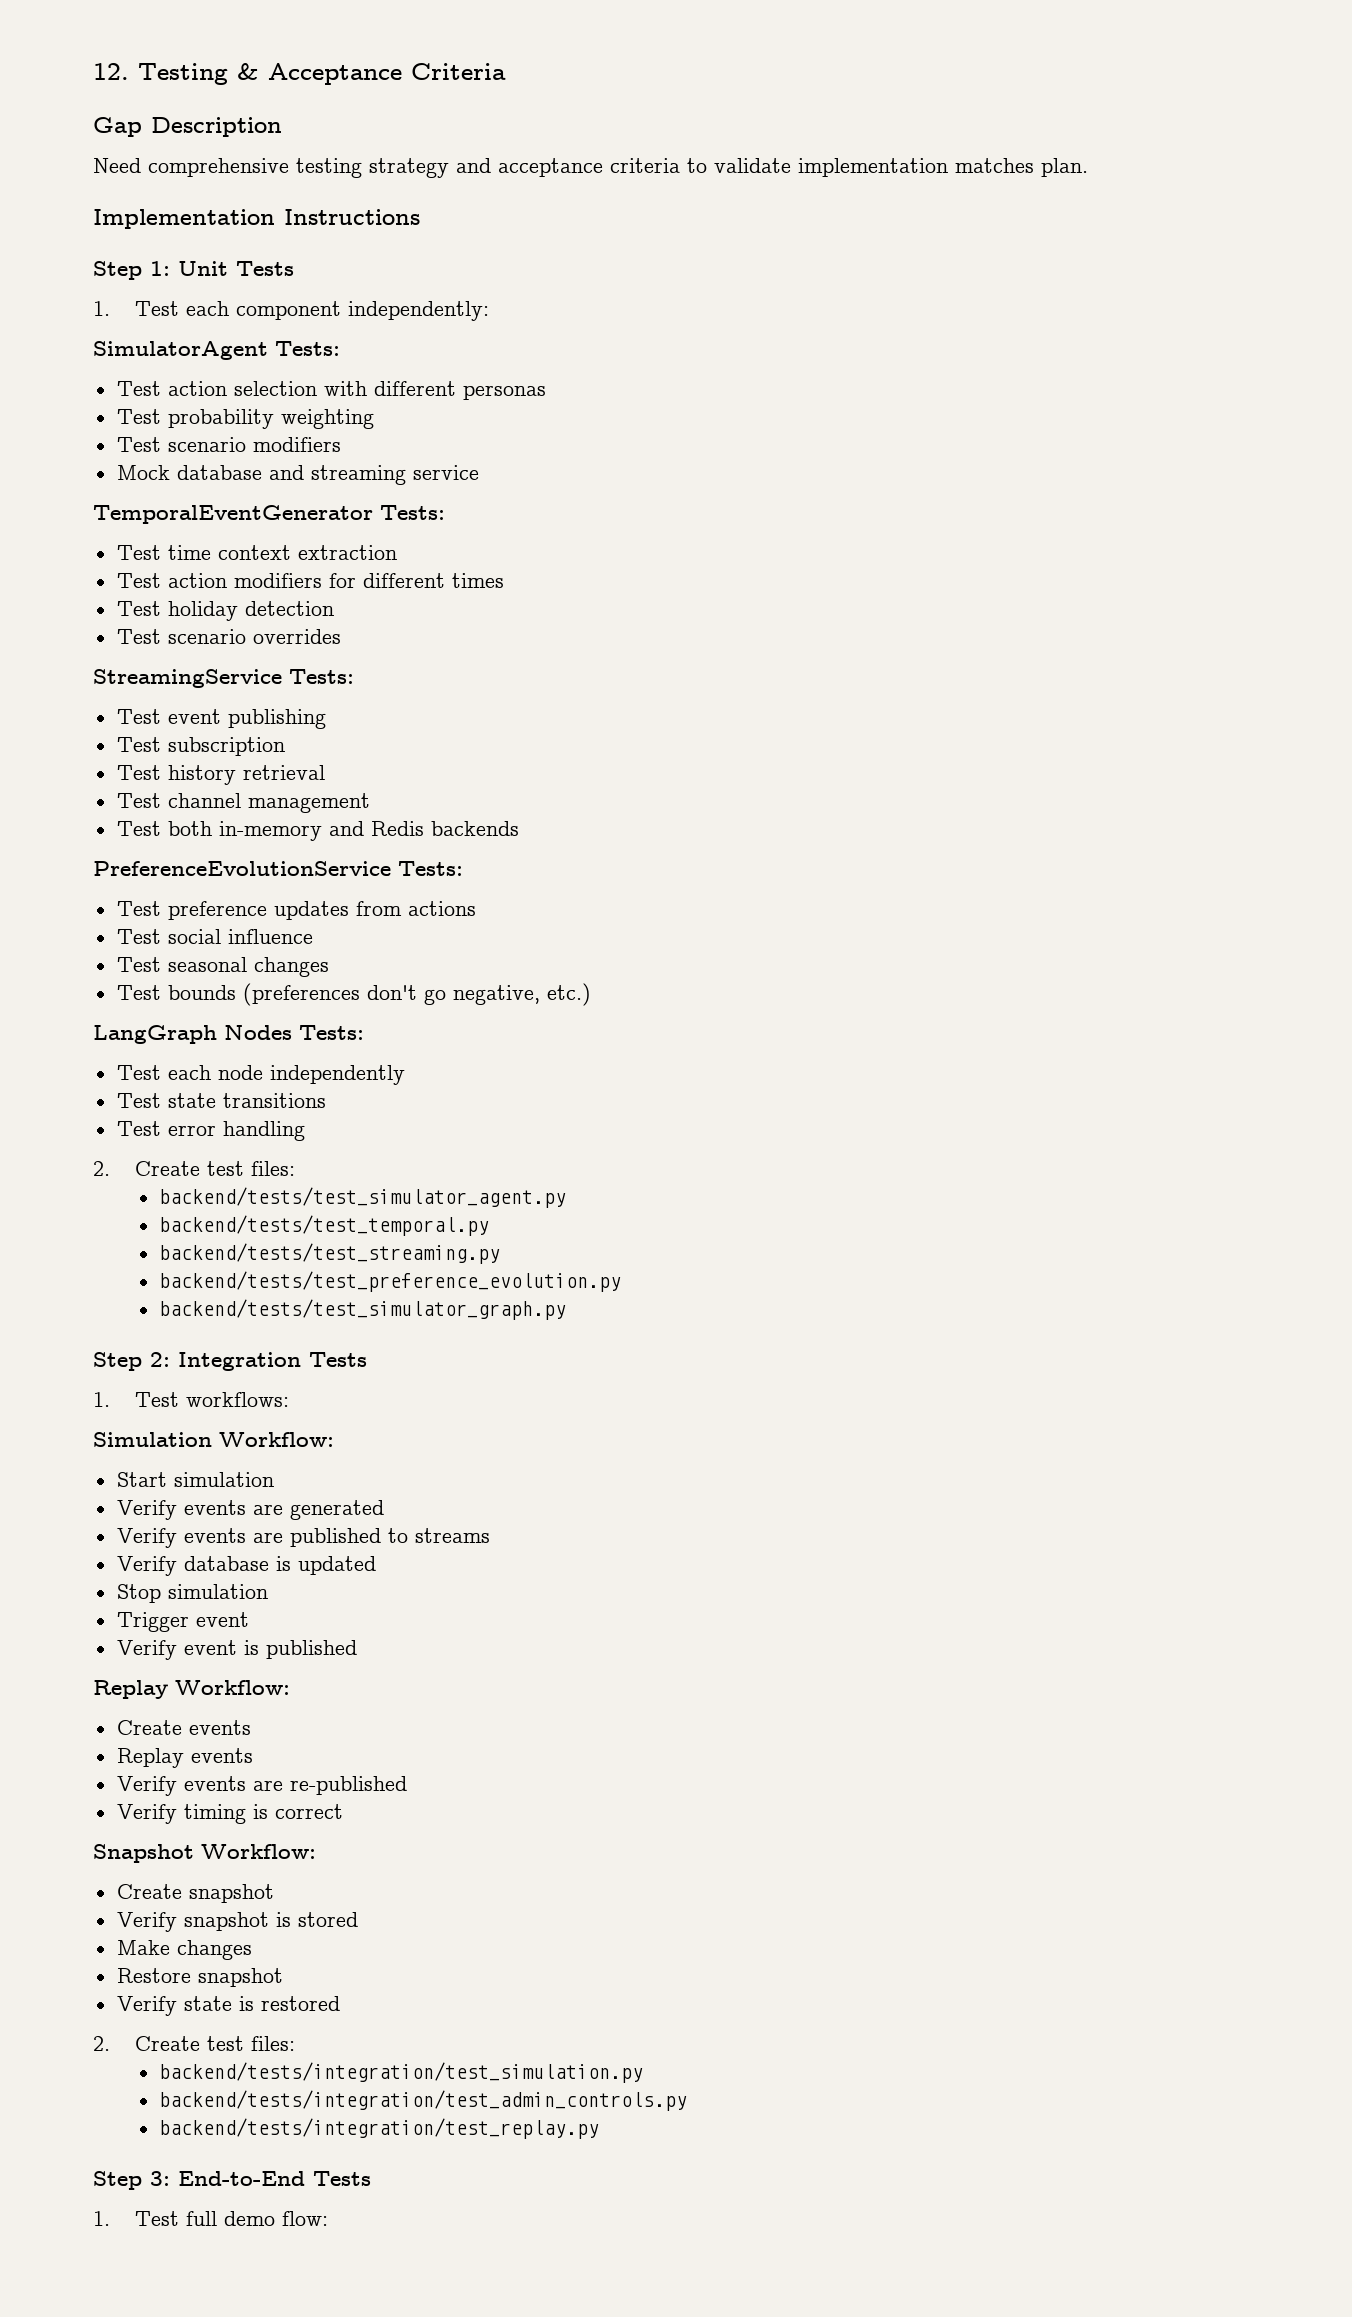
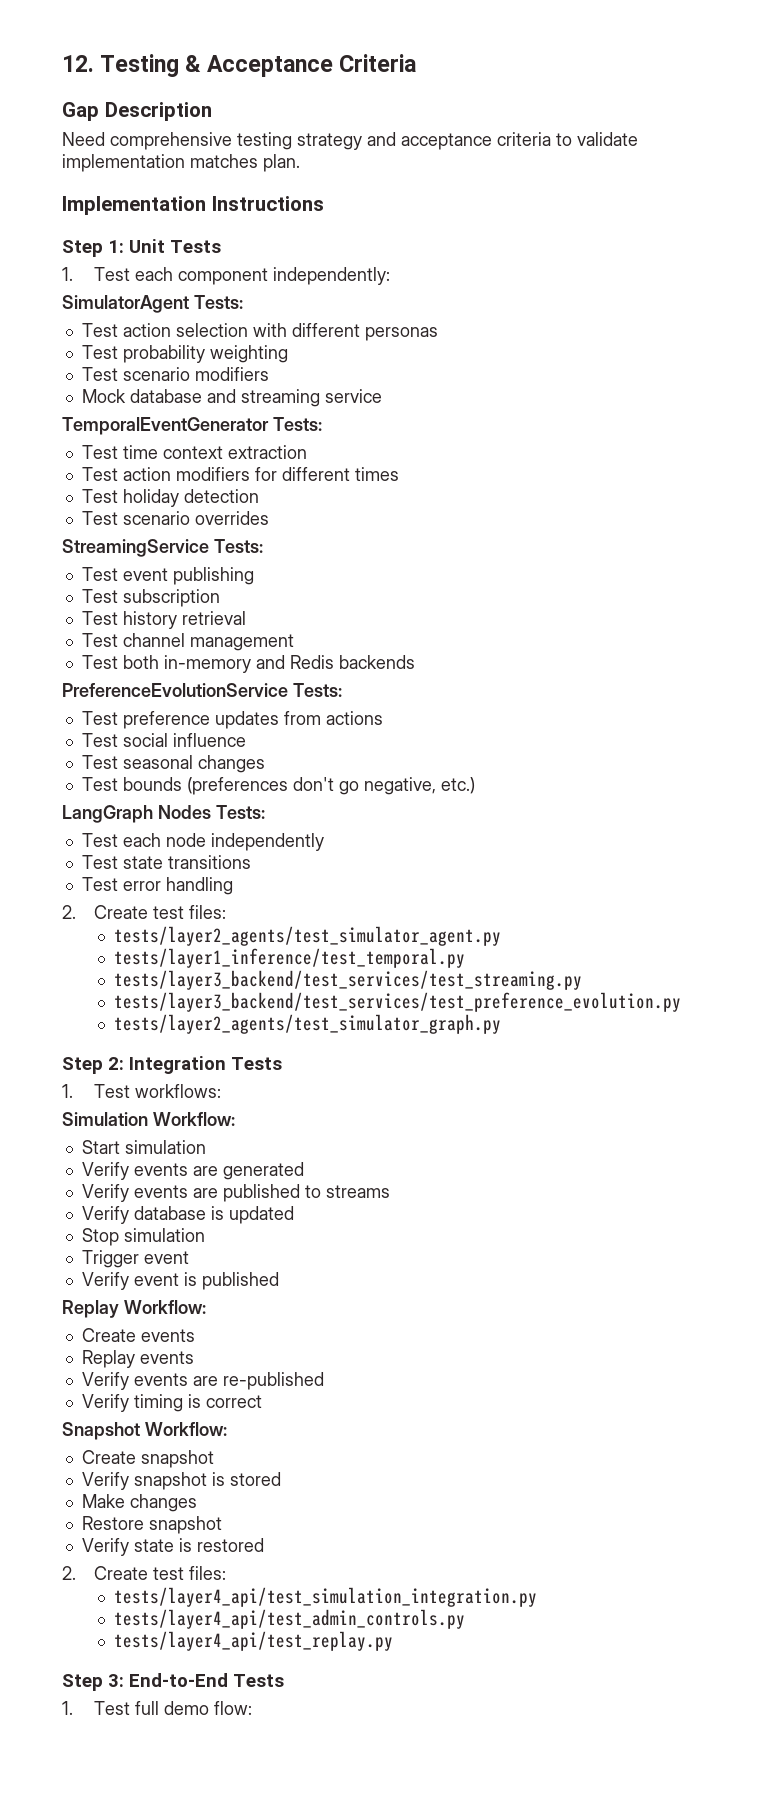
[158,1187,566,1208] [158,1215,489,1236] [158,1243,500,1264] [158,1271,621,1292] [158,1299,566,1320] backend/tests/test_simulator_agent.py // backend/tests/test_temporal.py // backend/tests/test_streaming.py // backend/tests/test_preference_evolution.py // backend/tests/test_simulator_graph.py -> [114,926,502,946] [114,948,466,968] [114,970,583,990] [114,992,682,1012] [114,1014,502,1034] tests/layer2_agents/test_simulator_agent.py // tests/layer1_inference/test_temporal.py // tests/layer3_backend/test_services/test_streaming.py // tests/layer3_backend/test_services/test_preference_evolution.py // tests/layer2_agents/test_simulator_graph.py
[158,2062,643,2083] [158,2090,687,2111] [158,2118,599,2139] backend/tests/integration/test_simulation.py // backend/tests/integration/test_admin_controls.py // backend/tests/integration/test_replay.py -> [114,1587,538,1607] [114,1609,466,1629] [114,1631,394,1651] tests/layer4_api/test_simulation_integration.py // tests/layer4_api/test_admin_controls.py // tests/layer4_api/test_replay.py

